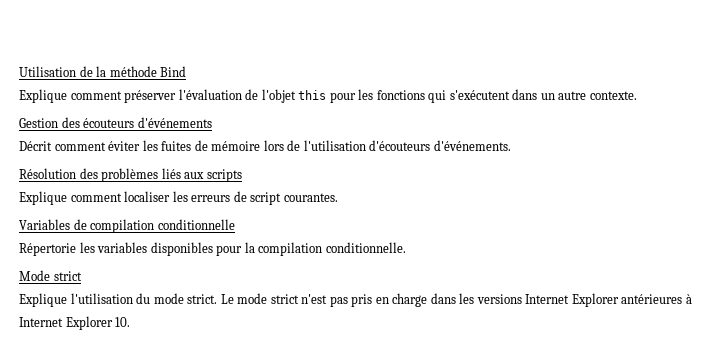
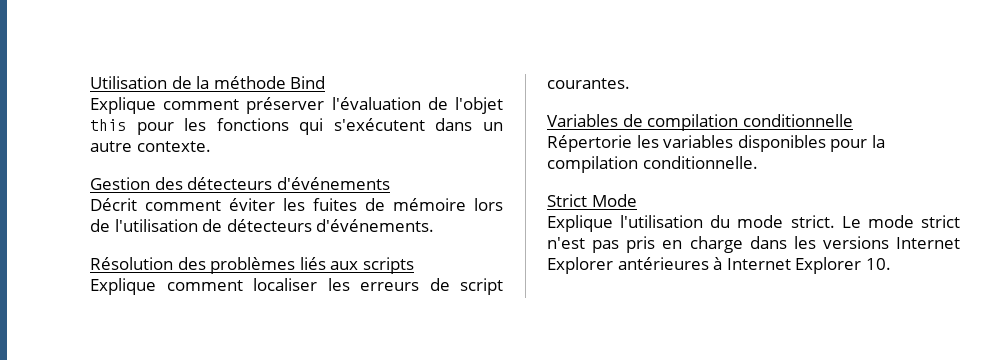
[83,118,135,128] écouteurs -> [187,177,273,190] détecteurs
[369,140,431,151] d'écouteurs -> [202,219,312,232] de détecteurs
(406, 247) none -> [547,194,587,207] Strict
[53,271,82,281] strict -> (637, 200) none

